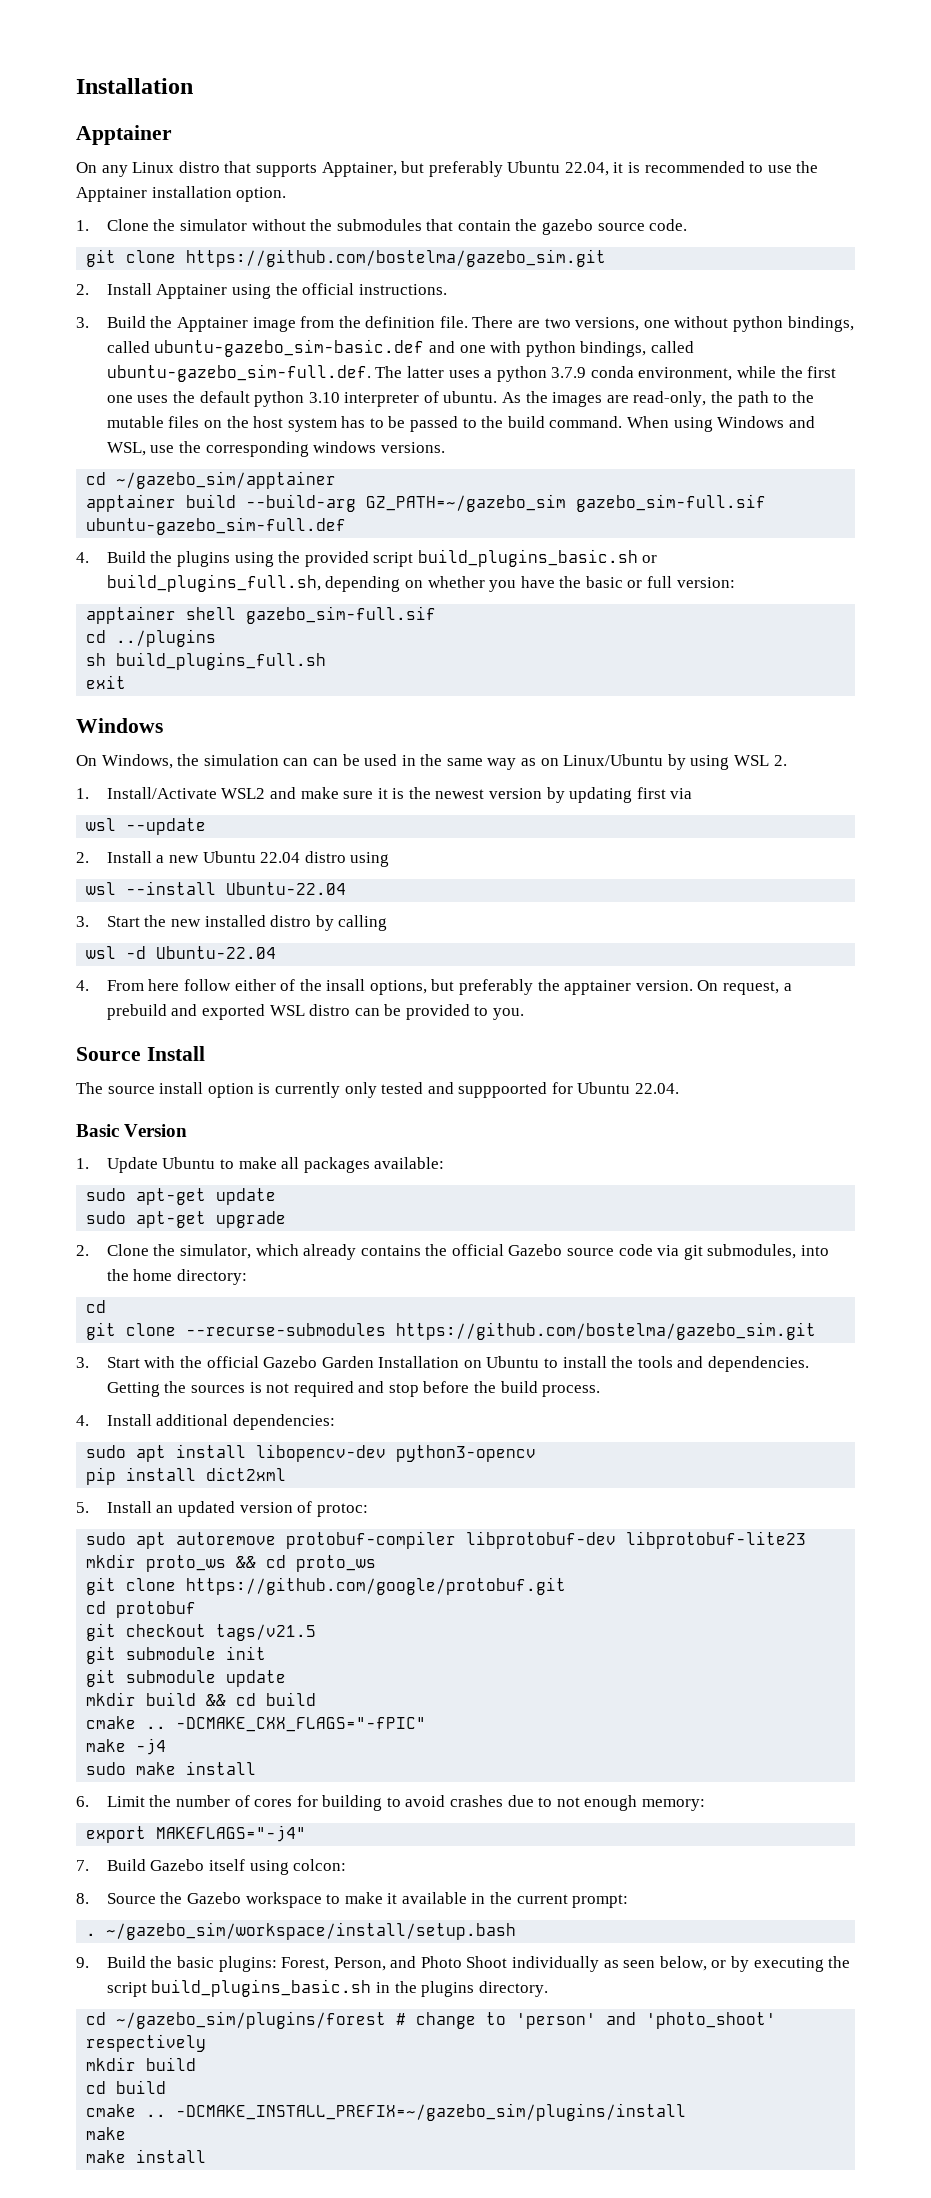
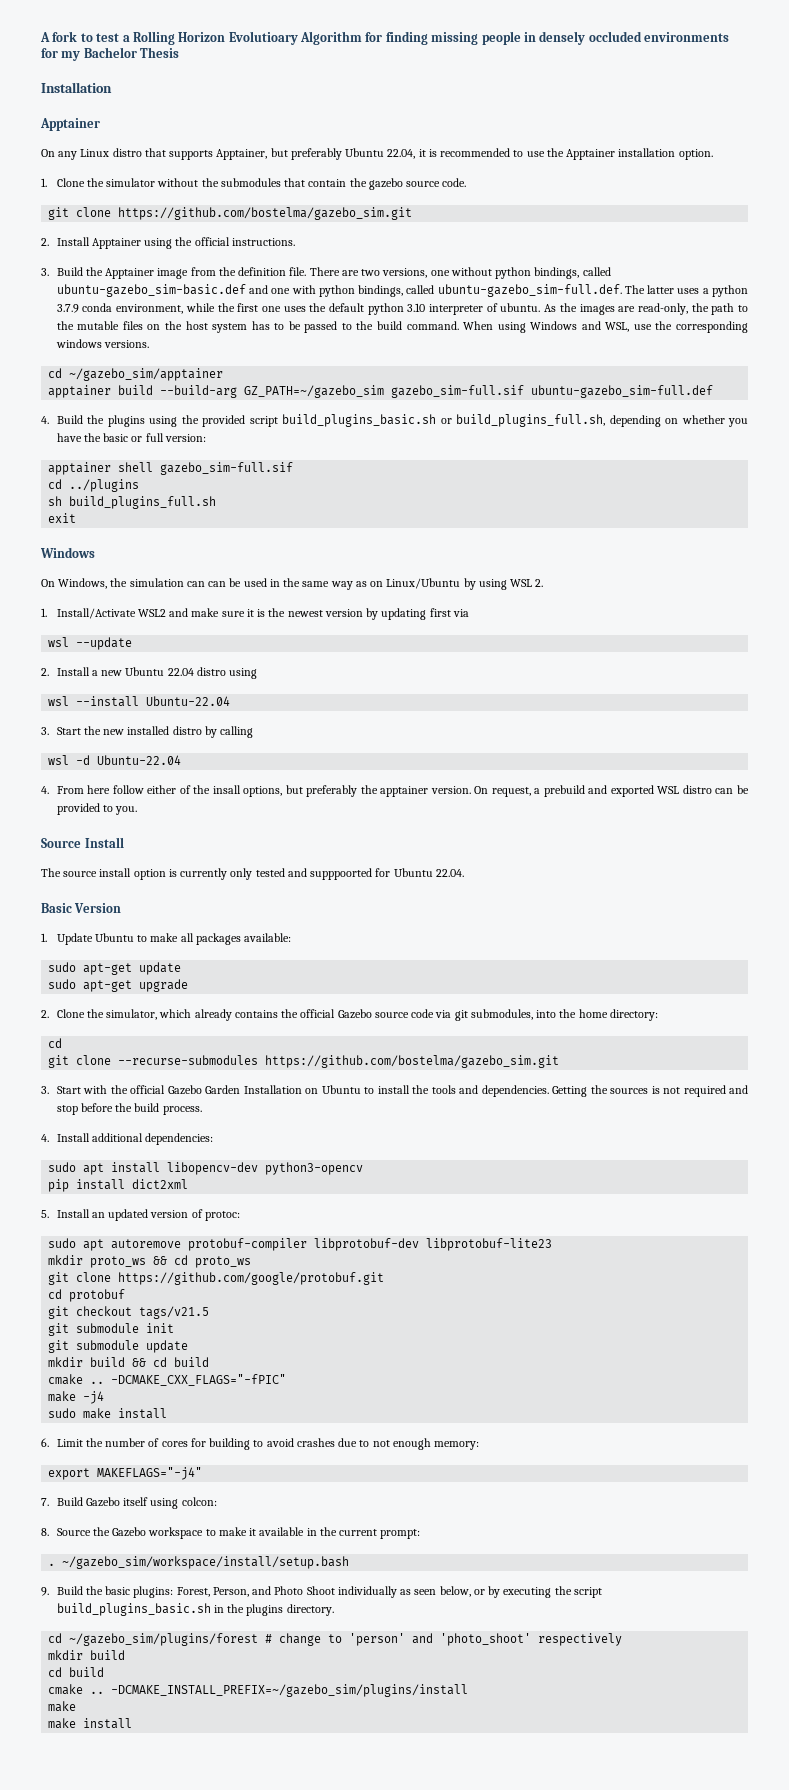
(76, 86) none -> [40,31,729,45] [41,47,180,61] A fork to test a Rolling Horizon Evolutioary Algorithm for finding missing people in densely occluded environments for my Bachelor Thesis //

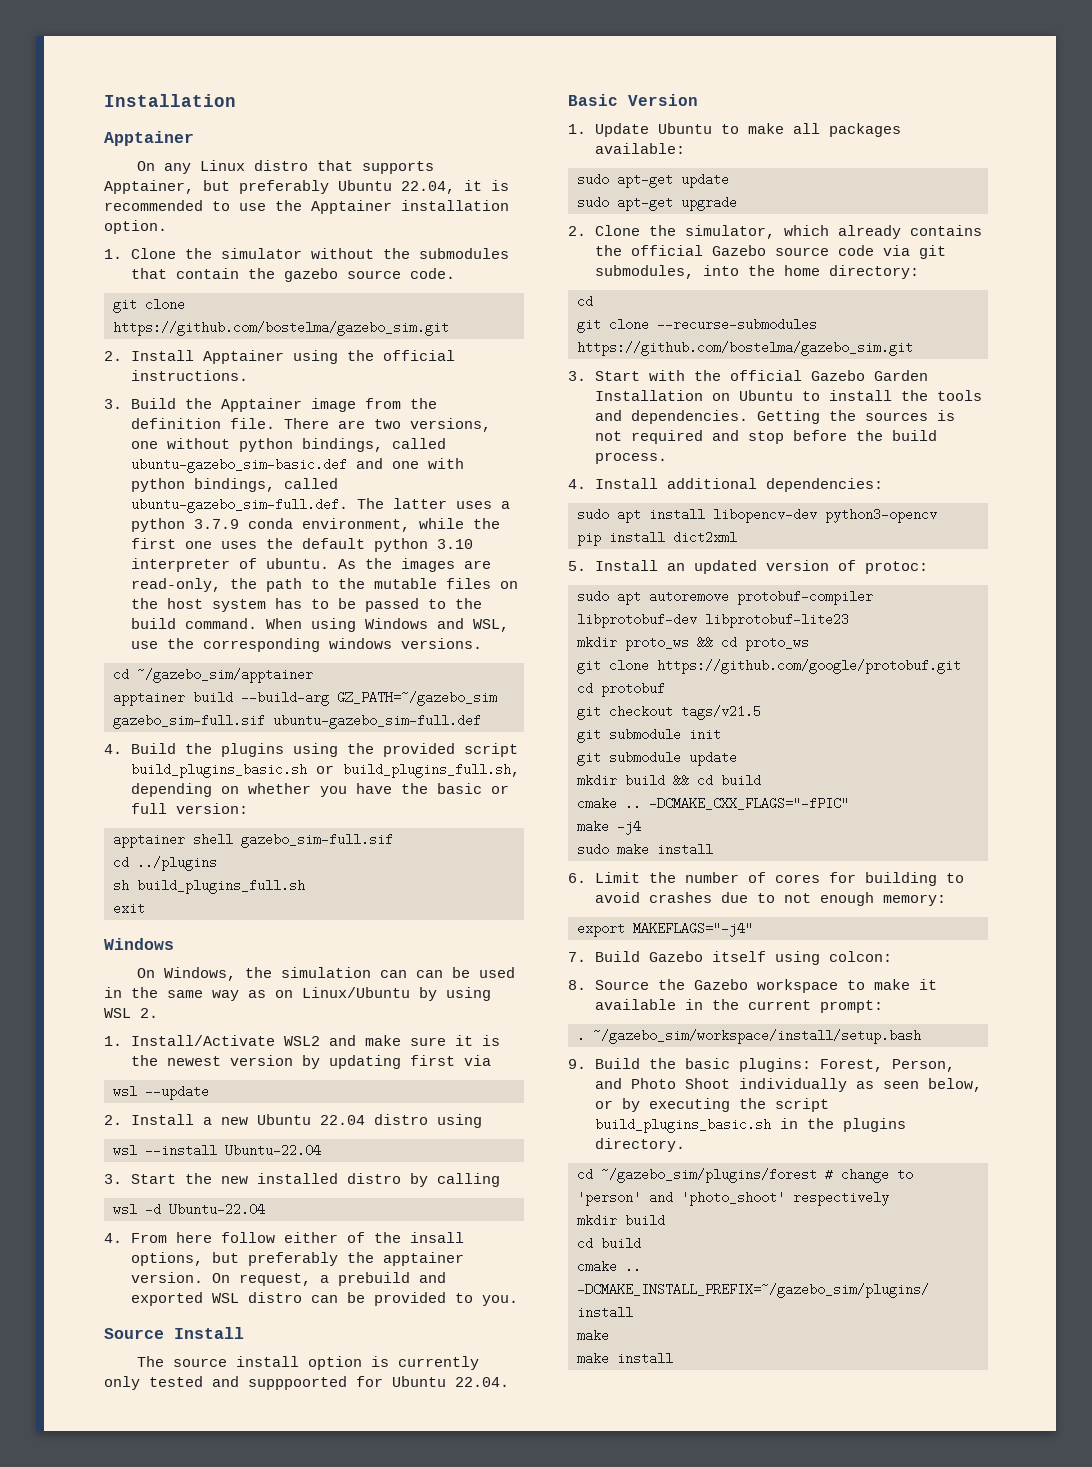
[40,31,729,45] [41,47,180,61] A fork to test a Rolling Horizon Evolutioary Algorithm for finding missing people in densely occluded environments for my Bachelor Thesis // -> (104, 100) none

